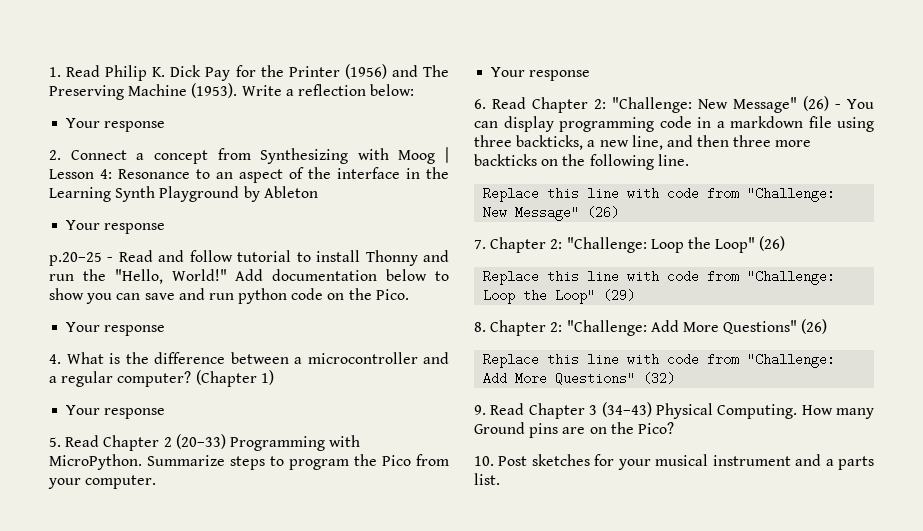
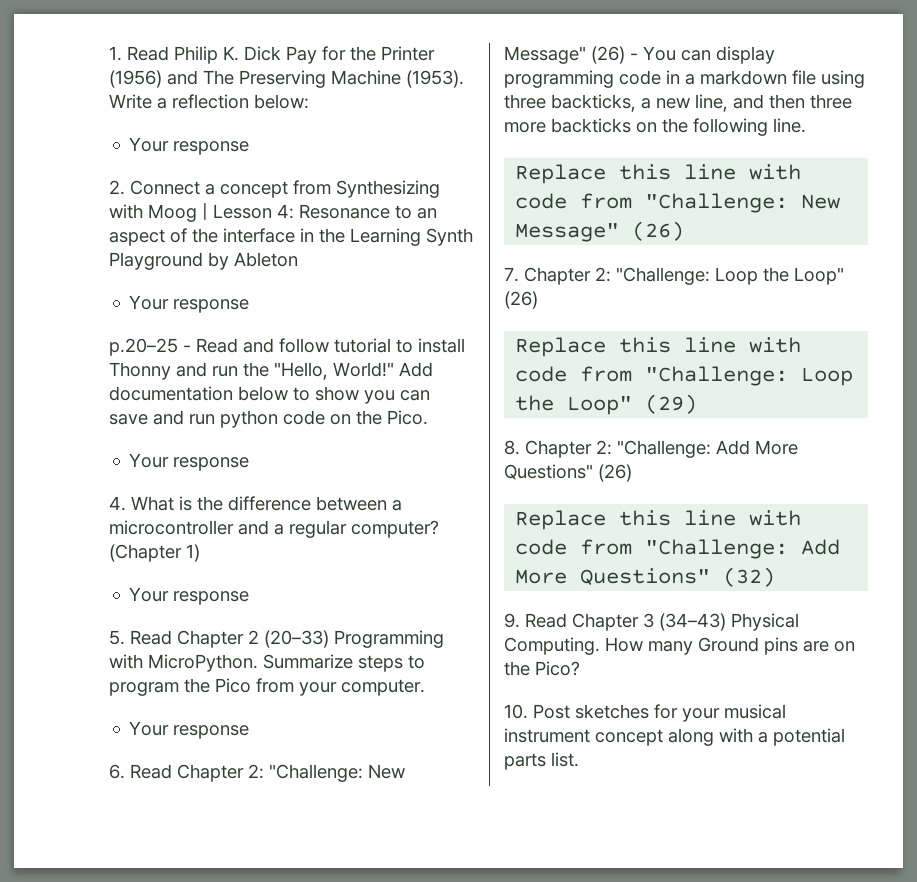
[795,454,834,466] and a -> [595,728,845,746] concept along with a potential

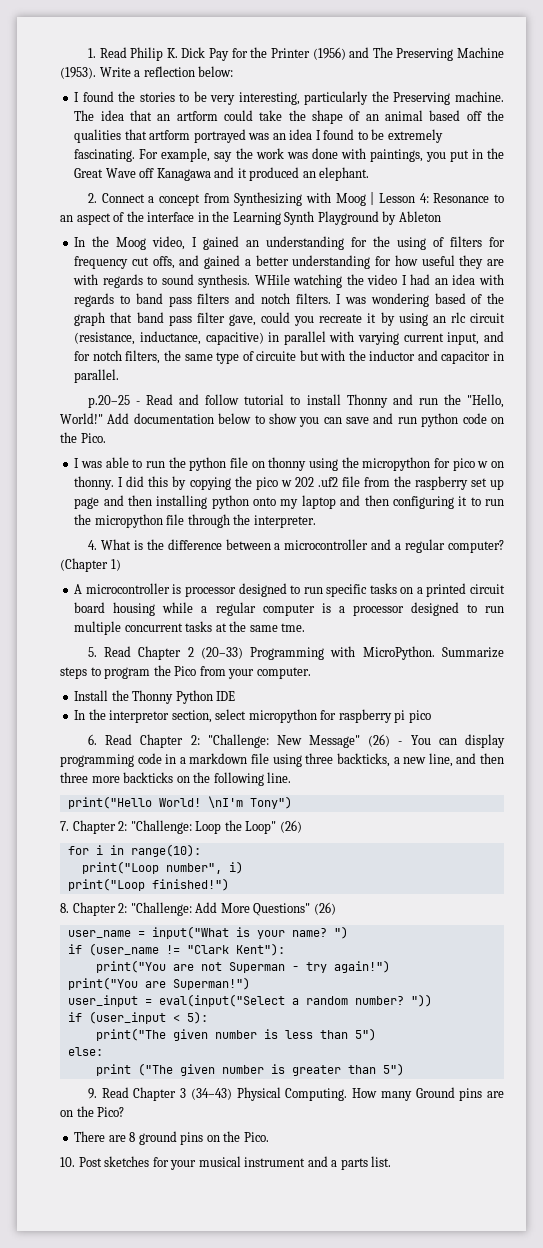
[129,137,250,155] Your response -> [74,91,504,105] [74,110,505,124] [74,129,443,143] [74,148,505,162] [74,167,370,181] I found the stories to be very interesting, particularly the Preserving machine. The idea that an artform could take the shape of an animal based off the qualities that artform portrayed was an idea I found to be extremely fascinating. For example, say the work was done with paintings, you put in the Great Wave off Kanagawa and it produced an elephant.
[129,295,250,313] Your response -> [74,236,505,250] [74,255,505,269] [73,274,505,288] [74,293,504,307] [74,312,505,326] [74,331,504,345] [74,350,505,364] [74,369,120,383] In the Moog video, I gained an understanding for the using of filters for frequency cut offs, and gained a better understanding for how useful they are with regards to sound synthesis. WHile watching the video I had an idea with regards to band pass filters and notch filters. I was wondering based of the graph that band pass filter gave, could you recreate it by using an rlc circuit (resistance, inductance, capacitive) in parallel with varying current input, and for notch filters, the same type of circuite but with the inductor and capacitor in parallel.
[129,453,250,471] Your response -> [74,457,504,471] [74,476,504,490] [74,495,505,509] [74,514,316,528] I was able to run the python file on thonny using the micropython for pico w on thonny. I did this by copying the pico w 202 .uf2 file from the raspberry set up page and then installing python onto my laptop and then configuring it to run the micropython file through the interpreter.
[129,587,250,605] Your response -> [74,583,506,597] [74,602,504,616] [74,621,306,635] A microcontroller is processor designed to run specific tasks on a printed circuit board housing while a regular computer is a processor designed to run multiple concurrent tasks at the same tme.
[129,721,250,739] Your response -> [74,690,236,704] [74,709,431,723] Install the Thonny Python IDE // In the interpretor section, select micropython for raspberry pi pico
[515,164,802,184] [515,193,841,213] [515,221,685,242] Replace this line with code from "Challenge: New Message" (26) -> [67,796,292,809] print("Hello World! \nI'm Tony")
[515,337,802,357] [515,366,854,386] [515,394,698,415] Replace this line with code from "Challenge: Loop the Loop" (29) -> [67,844,201,857] [81,861,243,874] [67,878,229,891] for i in range(10): // print("Loop number", i) // print("Loop finished!")
[515,510,802,530] [515,539,841,559] [515,567,776,587] Replace this line with code from "Challenge: Add More Questions" (32) -> [67,926,348,939] [67,943,285,956] [95,960,390,973] [67,977,250,990] [67,994,432,1007] [67,1011,208,1024] [95,1028,376,1041] [67,1047,103,1056] [95,1063,404,1076] user_name = input("What is your name? ") // if (user_name != "Clark Kent"): // print("You are not Superman - try again!") // print("You are Superman!") // user_input = eval(input("Select a random number? ")) // if (user_input < 5): // print("The given number is less than 5") // else: // print ("The given number is greater than 5")
(580, 668) none -> [74,1131,269,1145] // There are 8 ground pins on the Pico.
[595,728,845,746] concept along with a potential -> [307,1156,338,1167] and a

